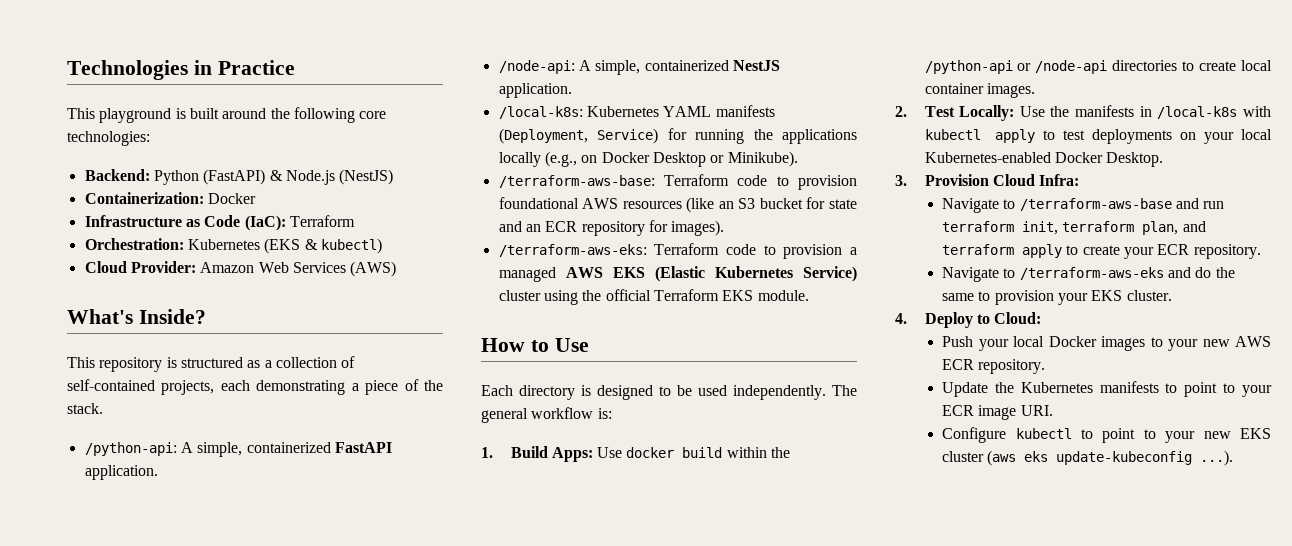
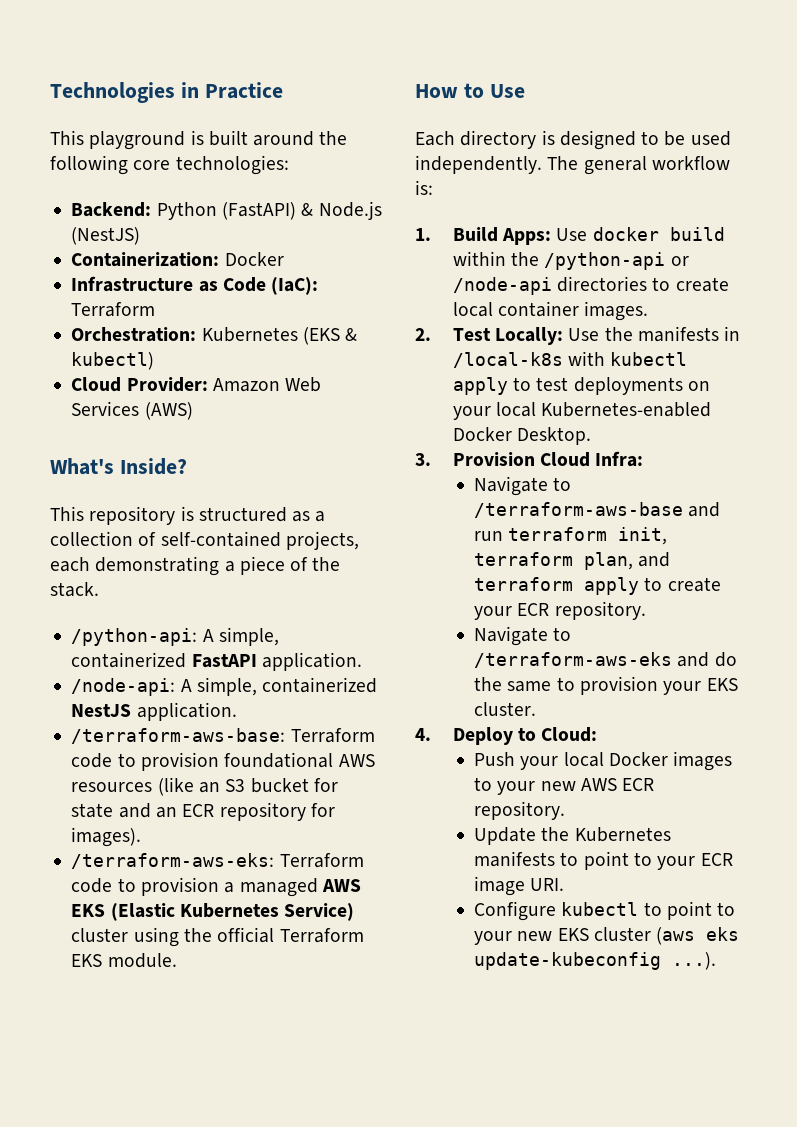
[498,105,775,119] [498,128,857,144] [498,151,798,167] // /local-k8s: Kubernetes YAML manifests (Deployment, Service) for running the applications locally (e.g., on Docker Desktop or Minikube). -> (237, 711) none

